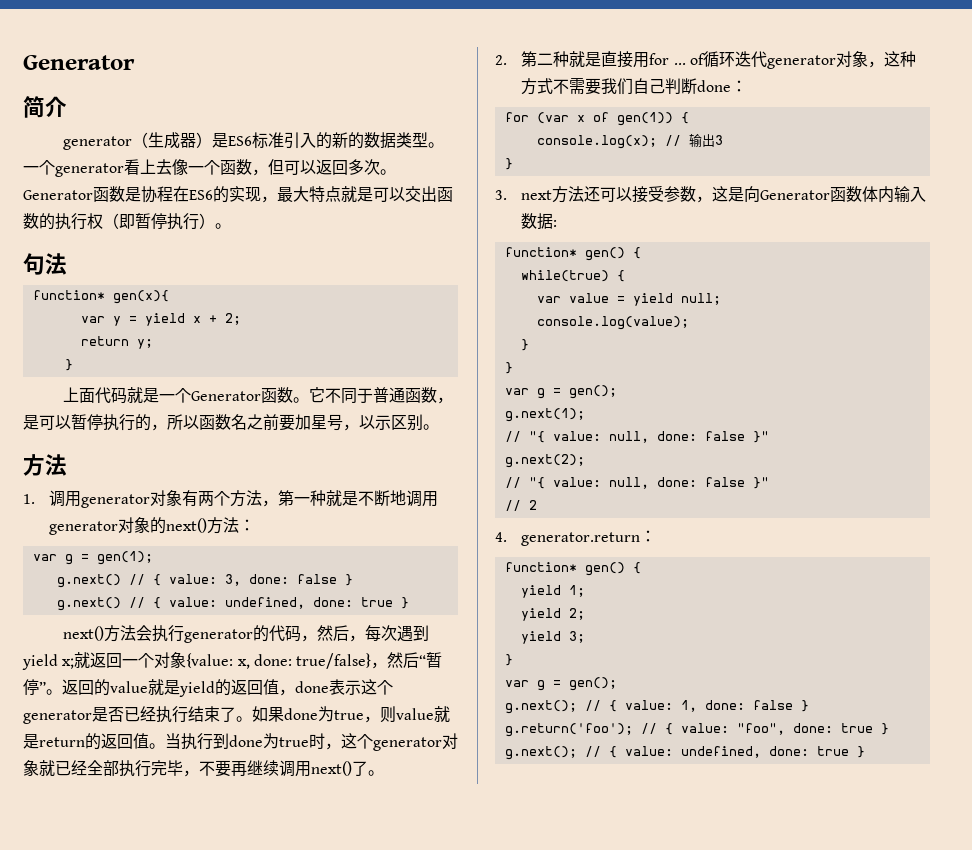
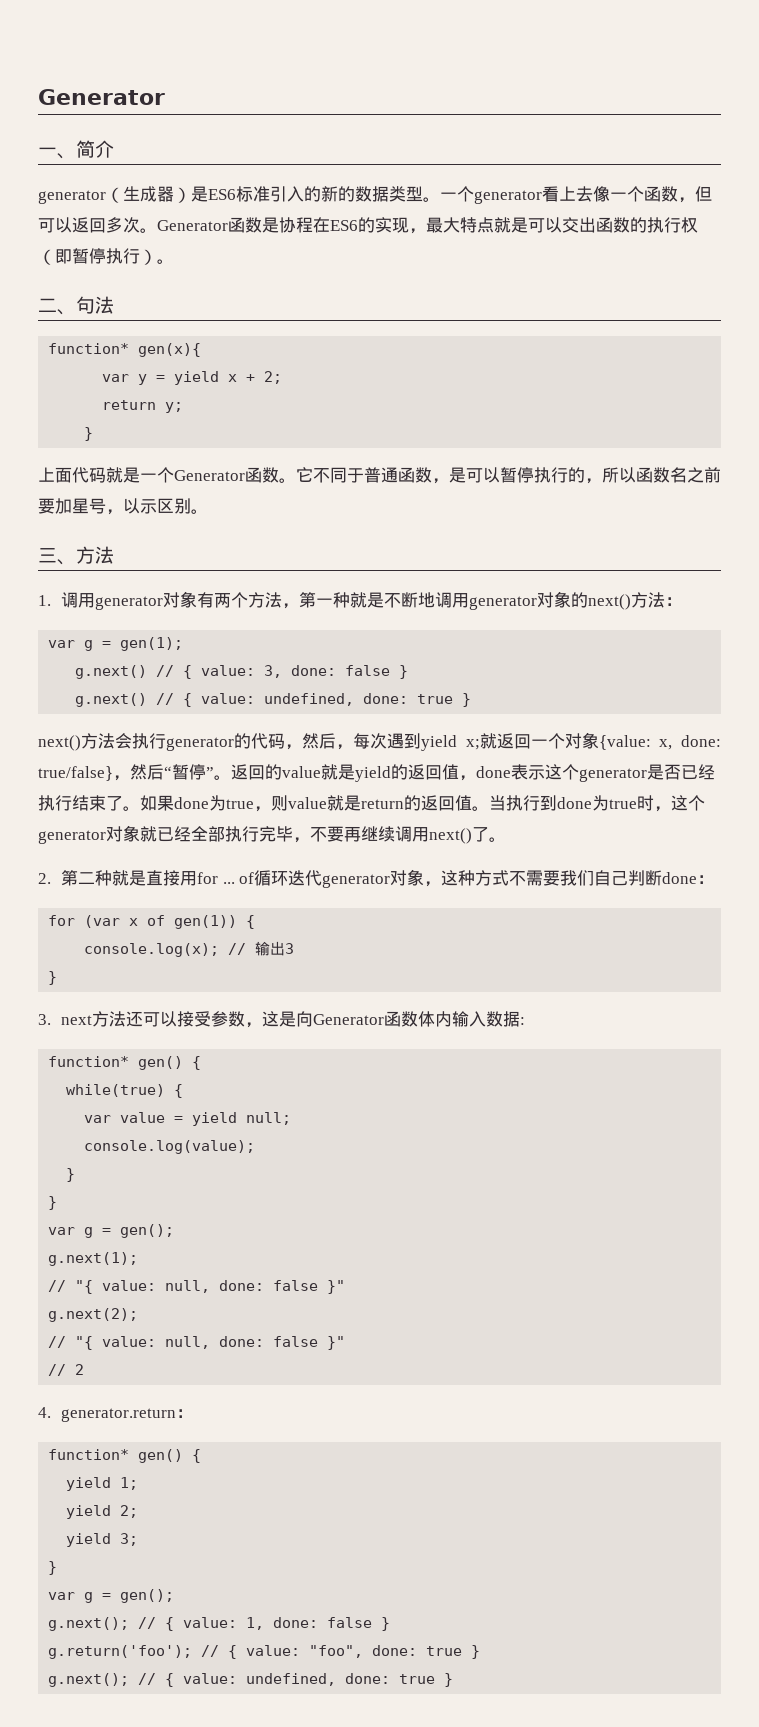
(135, 62) none -> [38,147,76,159] 一、
(231, 226) none -> [38,298,76,315] 二、
(439, 427) none -> [38,548,76,565] 三、

